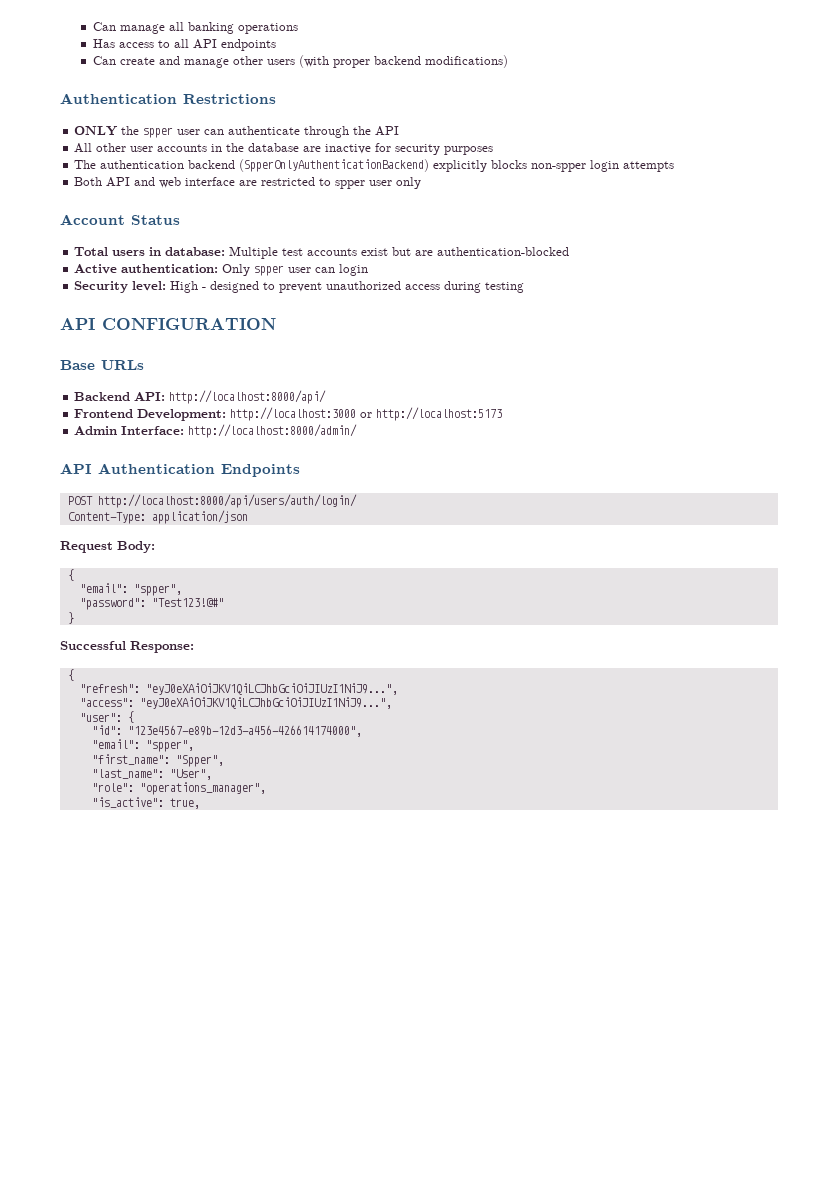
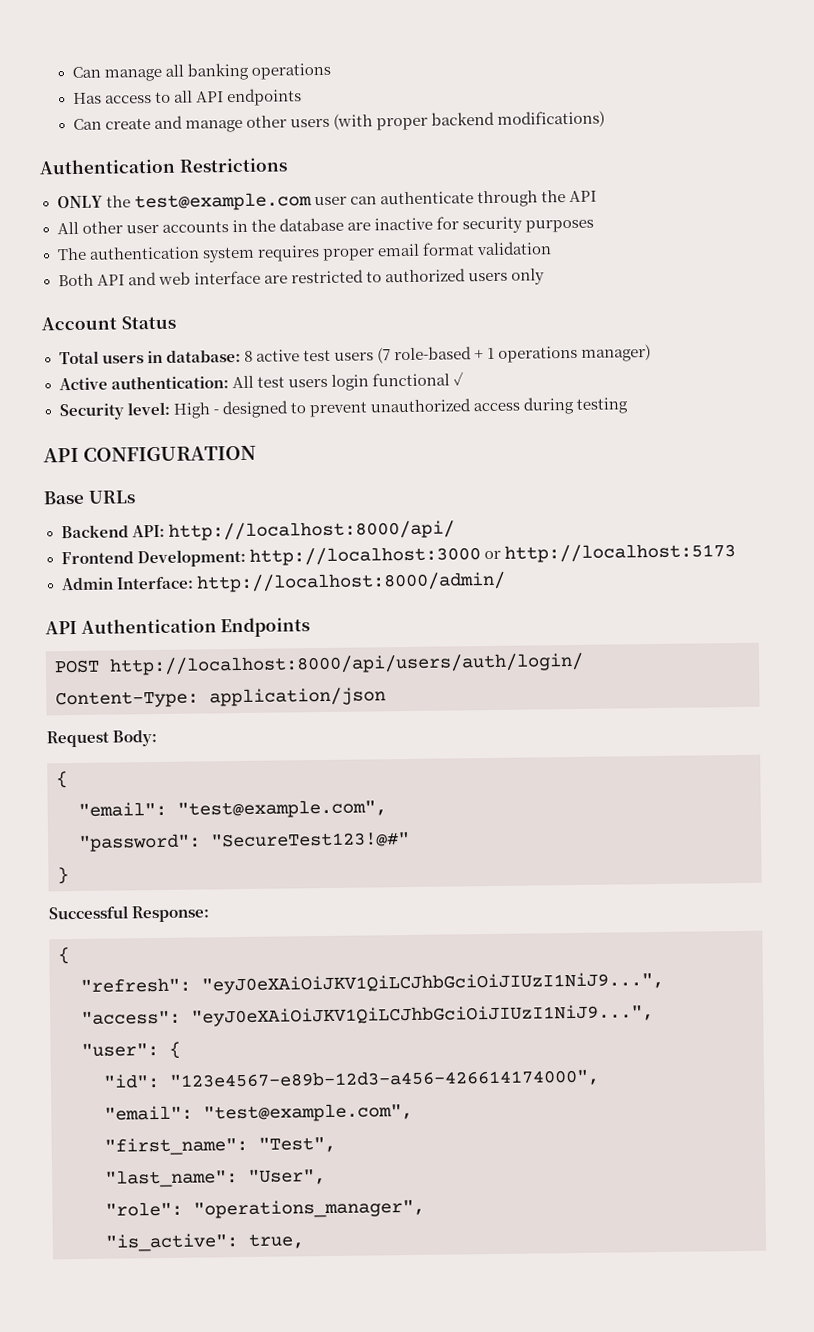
[143,127,174,138] spper -> [133,192,312,212] test@example.com
[188,159,675,172] backend (SpperOnlyAuthenticationBackend) explicitly blocks non-spper login attempts -> [201,241,552,263] system requires proper email format validation
[335,180,393,189] spper user -> [384,268,508,283] authorized users
[229,246,570,259] [74,264,369,276] Multiple test accounts exist but are authentication-blocked // Active authentication: Only spper user can login -> [243,344,652,364] [58,371,464,391] 8 active test users (7 role-based + 1 operations manager) // Active authentication: All test users login functional ✓
[133,584,182,596] "spper", -> [177,799,387,819] "test@example.com",
[151,598,224,607] "Test123!@#" -> [211,831,410,849] "SecureTest123!@#"
[145,740,194,752] "spper", -> [203,1102,413,1123] "test@example.com",
[175,755,224,767] "Spper", -> [258,1136,336,1153] "Test",

